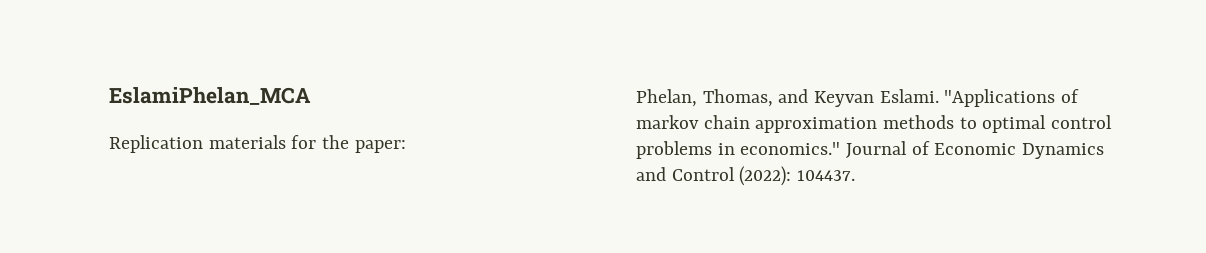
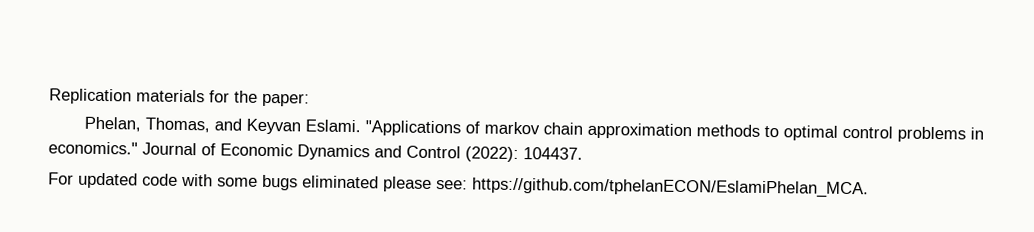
[109,87,311,105] EslamiPhelan_MCA // -> (49, 96) none
(856, 175) none -> [48,172,869,199] // For updated code with some bugs eliminated please see: https://github.com/tphelanECON/EslamiPhelan_MCA.

